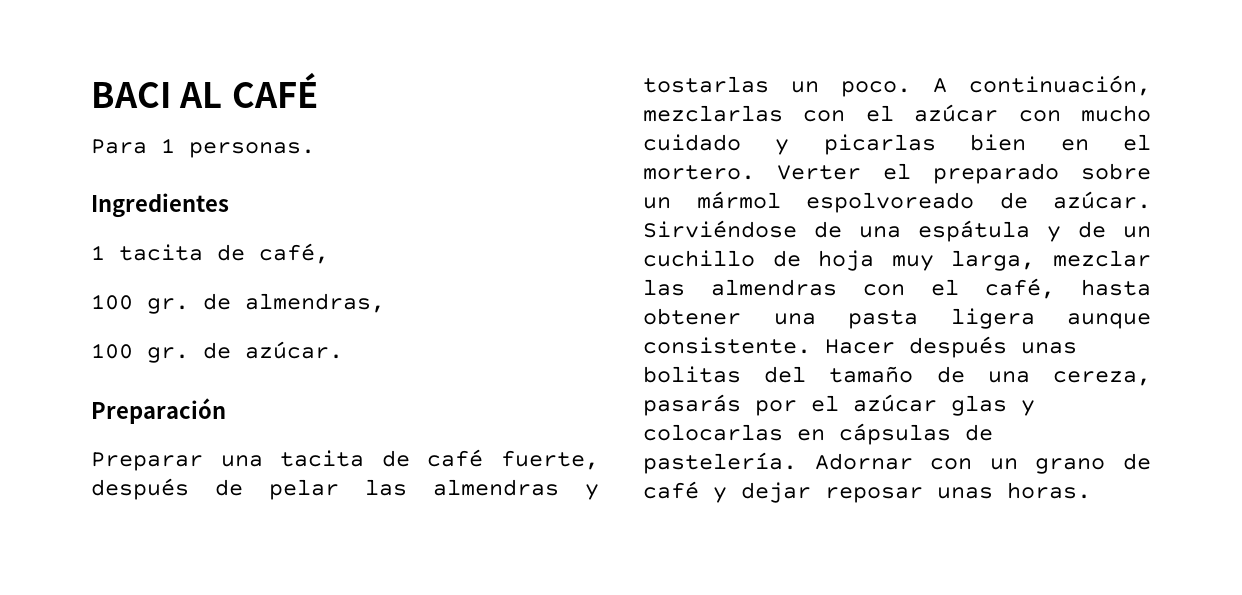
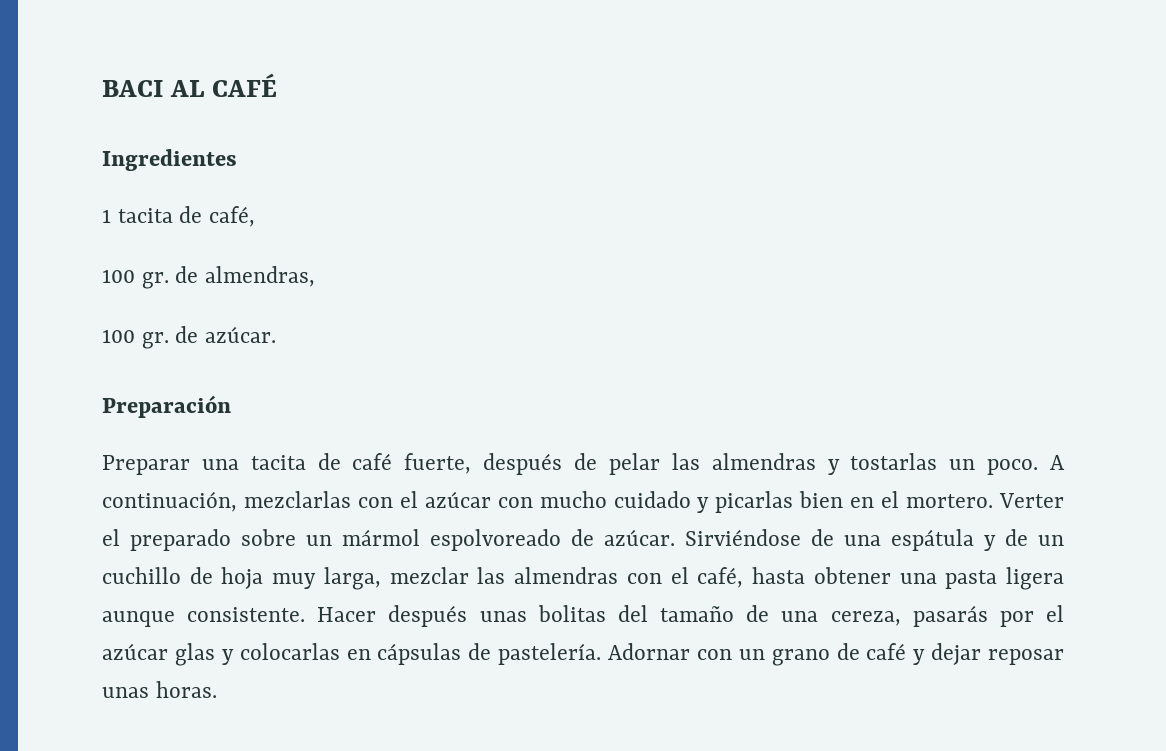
[91,138,315,158] // Para 1 personas. -> (278, 85) none

